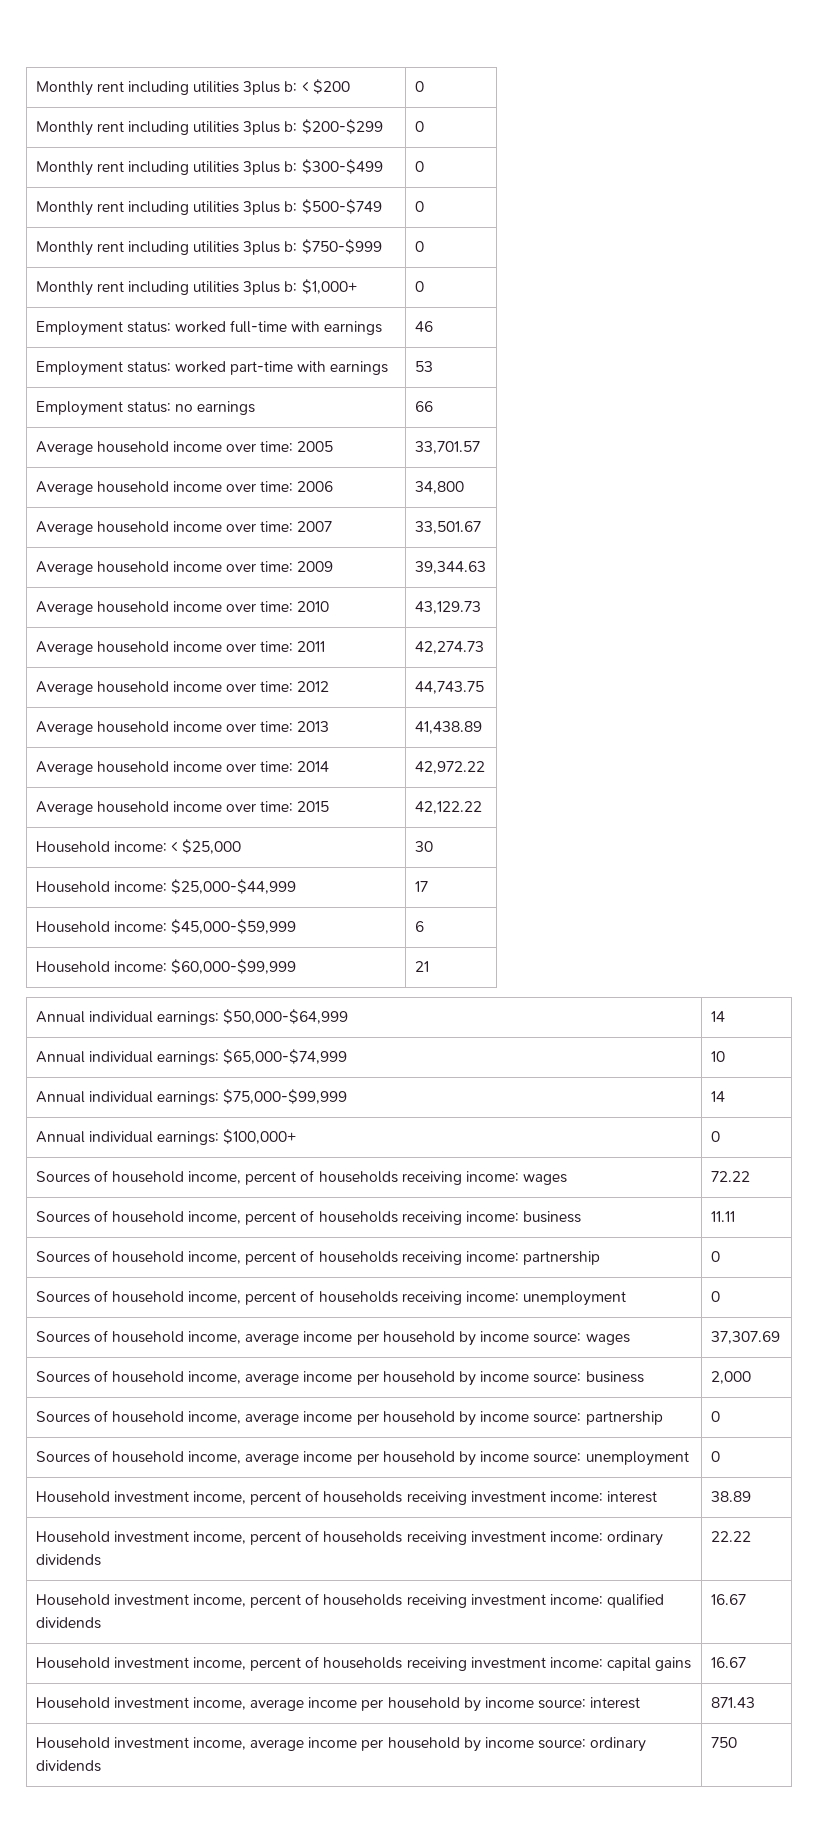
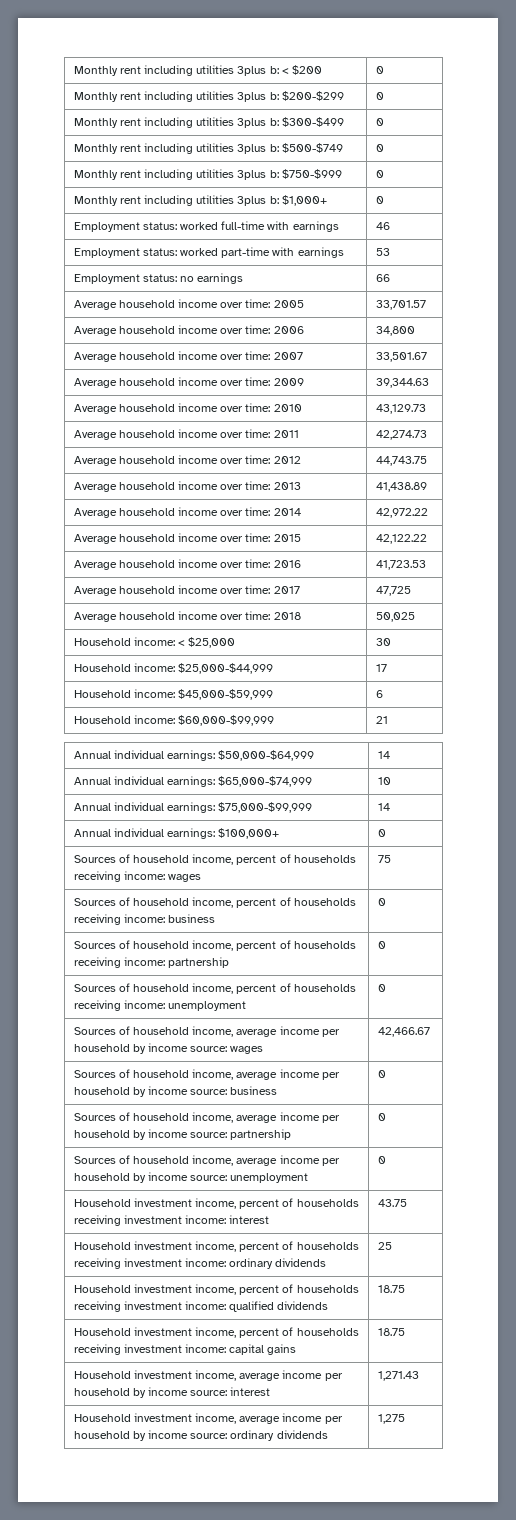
(482, 807) none -> [74,559,301,570] [376,560,427,570] [74,585,300,596] [376,586,412,596] [74,611,301,622] [376,612,416,622] // Average household income over time: 2016 | 41,723.53 // Average household income over time: 2017 | 47,725 // Average household income over time: 2018 | 50,025
[710,1171,750,1182] 72.22 -> [378,855,392,863] 75
[710,1211,735,1222] 11.11 -> [378,898,387,906] 0
[710,1331,780,1344] 37,307.69 -> [378,1027,431,1037] 42,466.67
[710,1371,751,1384] 2,000 -> [378,1070,387,1078] 0
[710,1491,751,1502] 38.89 -> [378,1199,408,1207] 43.75
[710,1531,751,1542] 22.22 -> [378,1242,393,1250] 25
[710,1594,746,1605] 16.67 -> [378,1285,406,1293] 18.75
[710,1657,746,1668] 16.67 -> [378,1328,406,1336] 18.75
[710,1697,755,1708] 871.43 -> [378,1371,420,1381] 1,271.43
[710,1737,737,1748] 750 -> [378,1414,406,1424] 1,275

